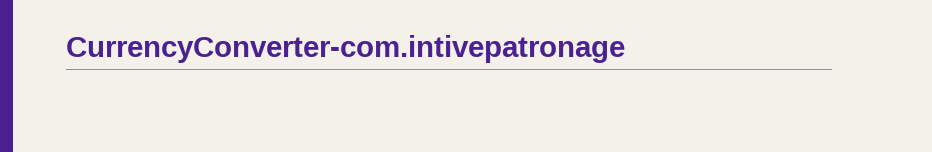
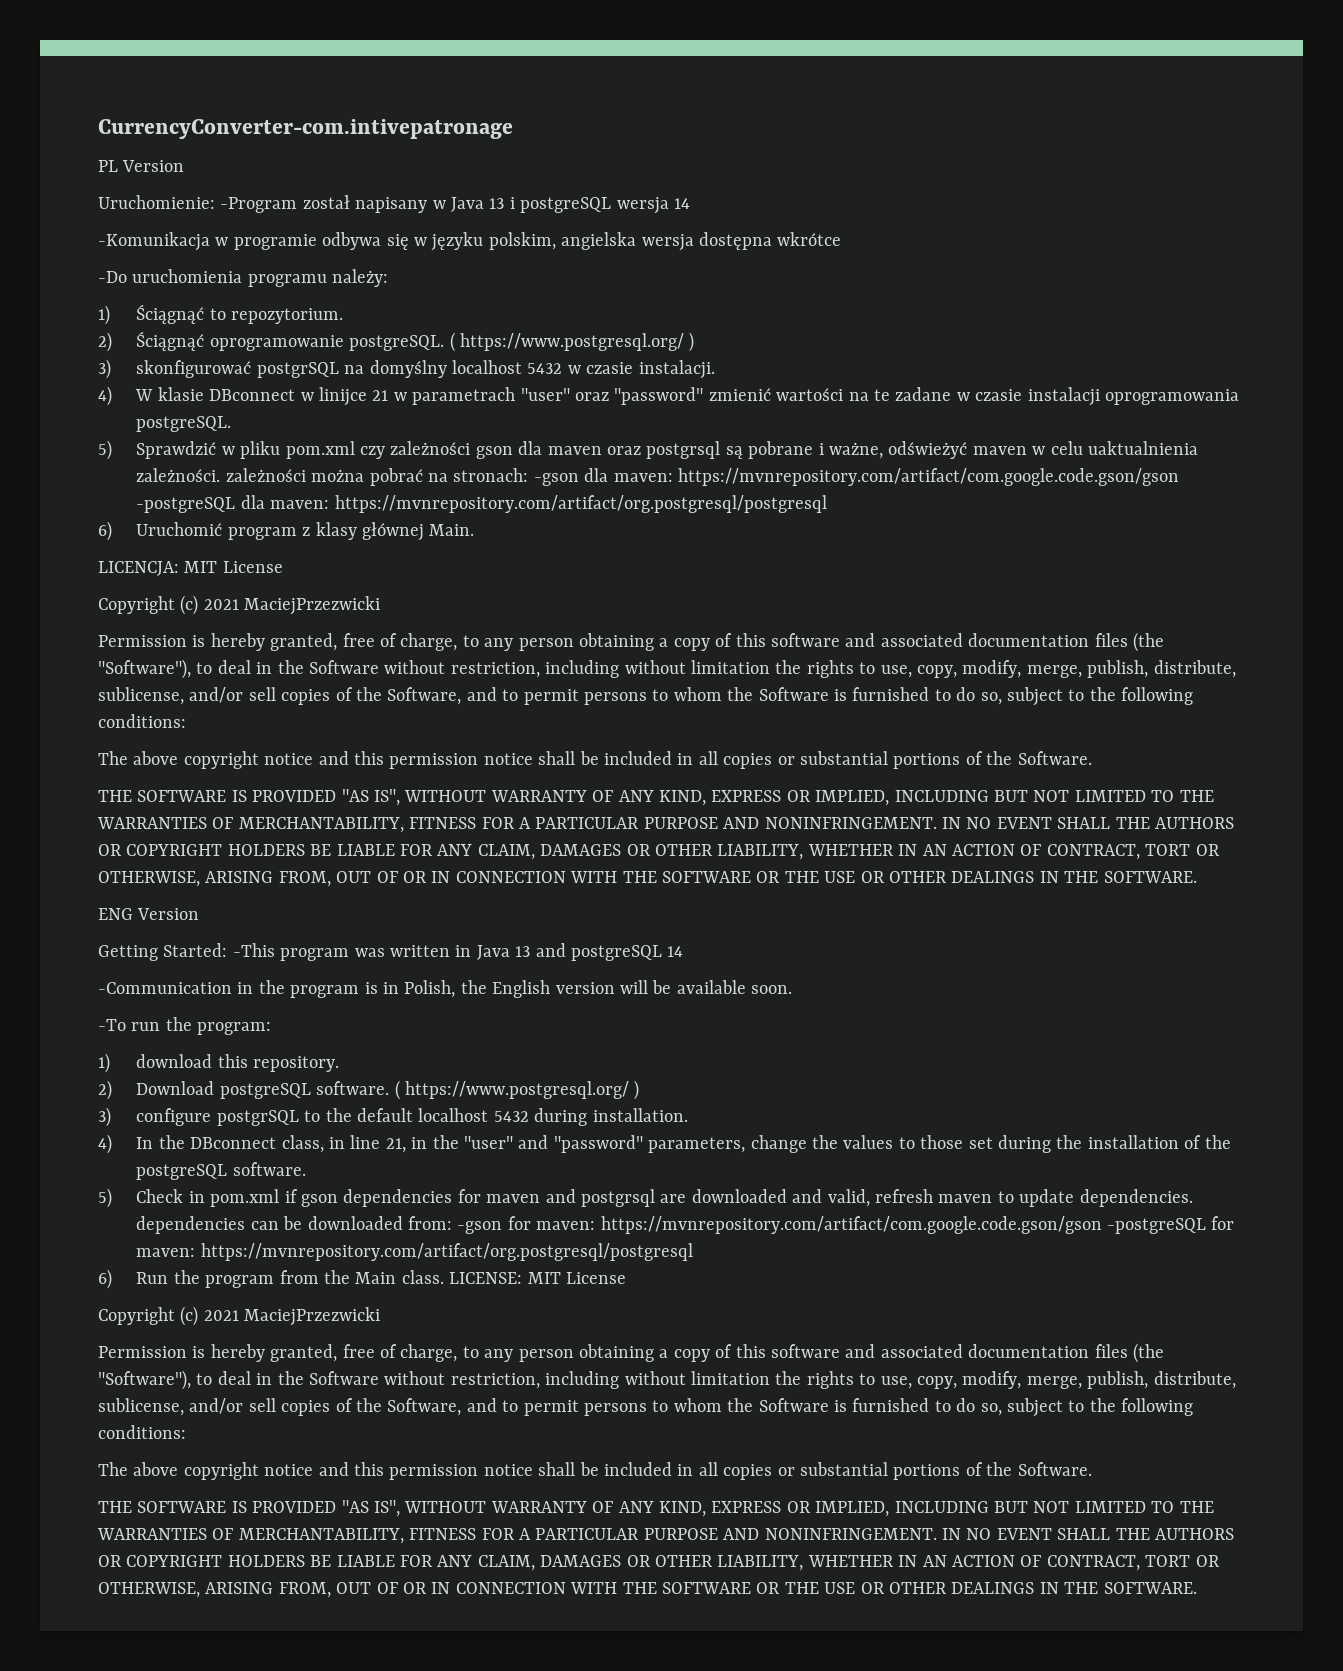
(625, 49) none -> [98,160,185,172] [98,195,690,214] [98,232,842,251] [98,269,389,287] [98,304,344,325] [98,331,695,352] [98,359,715,379] [98,386,1239,406] [136,416,232,432] [98,440,1198,460] [136,468,1179,486] [136,495,827,513] [98,521,475,541] [98,561,283,576] [98,595,381,615] [98,632,1164,652] [98,659,1236,679] [98,687,1194,706] [98,714,186,728] [98,751,1092,769] [98,789,1214,806] [97,817,1234,833] [98,844,1220,860] [98,871,1197,887] [98,908,200,920] [98,943,684,961] [98,980,793,998] [98,1017,272,1035] [98,1053,340,1073] [98,1080,640,1100] [98,1107,688,1127] [98,1134,1231,1154] [136,1162,306,1180] [98,1188,1193,1208] [136,1216,1235,1234] [136,1243,693,1261] [98,1269,626,1289] [98,1306,381,1326] [98,1343,1164,1363] [98,1370,1236,1390] [98,1398,1194,1417] [98,1425,186,1439] [98,1462,1092,1480] [98,1500,1214,1517] [97,1528,1234,1544] [98,1555,1220,1571] [98,1582,1197,1598] // PL Version // Uruchomienie: -Program został napisany w Java 13 i postgreSQL wersja 14 // -Komunikacja w programie odbywa się w języku polskim, angielska wersja dostępna wkrótce // -Do uruchomienia programu należy: // 1) Ściągnąć to repozytorium. // 2) Ściągnąć oprogramowanie postgreSQL. ( https://www.postgresql.org/ ) // 3) skonfigurować postgrSQL na domyślny localhost 5432 w czasie instalacji. // 4) W klasie DBconnect w linijce 21 w parametrach "user" oraz "password" zmienić wartości na te zadane w czasie instalacji oprogramowania postgreSQL. // 5) Sprawdzić w pliku pom.xml czy zależności gson dla maven oraz postgrsql są pobrane i ważne, odświeżyć maven w celu uaktualnienia zależności. zależności można pobrać na stronach: -gson dla maven: https://mvnrepository.com/artifact/com.google.code.gson/gson -postgreSQL dla maven: https://mvnrepository.com/artifact/org.postgresql/postgresql // 6) Uruchomić program z klasy głównej Main. // LICENCJA: MIT License // Copyright (c) 2021 MaciejPrzezwicki // Permission is hereby granted, free of charge, to any person obtaining a copy of this software and associated documentation files (the "Software"), to deal in the Software without restriction, including without limitation the rights to use, copy, modify, merge, publish, distribute, sublicense, and/or sell copies of the Software, and to permit persons to whom the Software is furnished to do so, subject to the following conditions: // The above copyright notice and this permission notice shall be included in all copies or substantial portions of the Software. // THE SOFTWARE IS PROVIDED "AS IS", WITHOUT WARRANTY OF ANY KIND, EXPRESS OR IMPLIED, INCLUDING BUT NOT LIMITED TO THE WARRANTIES OF MERCHANTABILITY, FITNESS FOR A PARTICULAR PURPOSE AND NONINFRINGEMENT. IN NO EVENT SHALL THE AUTHORS OR COPYRIGHT HOLDERS BE LIABLE FOR ANY CLAIM, DAMAGES OR OTHER LIABILITY, WHETHER IN AN ACTION OF CONTRACT, TORT OR OTHERWISE, ARISING FROM, OUT OF OR IN CONNECTION WITH THE SOFTWARE OR THE USE OR OTHER DEALINGS IN THE SOFTWARE. // ENG Version // Getting Started: -This program was written in Java 13 and postgreSQL 14 // -Communication in the program is in Polish, the English version will be available soon. // -To run the program: // 1) download this repository. // 2) Download postgreSQL software. ( https://www.postgresql.org/ ) // 3) configure postgrSQL to the default localhost 5432 during installation. // 4) In the DBconnect class, in line 21, in the "user" and "password" parameters, change the values to those set during the installation of the postgreSQL software. // 5) Check in pom.xml if gson dependencies for maven and postgrsql are downloaded and valid, refresh maven to update dependencies. dependencies can be downloaded from: -gson for maven: https://mvnrepository.com/artifact/com.google.code.gson/gson -postgreSQL for maven: https://mvnrepository.com/artifact/org.postgresql/postgresql // 6) Run the program from the Main class. LICENSE: MIT License // Copyright (c) 2021 MaciejPrzezwicki // Permission is hereby granted, free of charge, to any person obtaining a copy of this software and associated documentation files (the "Software"), to deal in the Software without restriction, including without limitation the rights to use, copy, modify, merge, publish, distribute, sublicense, and/or sell copies of the Software, and to permit persons to whom the Software is furnished to do so, subject to the following conditions: // The above copyright notice and this permission notice shall be included in all copies or substantial portions of the Software. // THE SOFTWARE IS PROVIDED "AS IS", WITHOUT WARRANTY OF ANY KIND, EXPRESS OR IMPLIED, INCLUDING BUT NOT LIMITED TO THE WARRANTIES OF MERCHANTABILITY, FITNESS FOR A PARTICULAR PURPOSE AND NONINFRINGEMENT. IN NO EVENT SHALL THE AUTHORS OR COPYRIGHT HOLDERS BE LIABLE FOR ANY CLAIM, DAMAGES OR OTHER LIABILITY, WHETHER IN AN ACTION OF CONTRACT, TORT OR OTHERWISE, ARISING FROM, OUT OF OR IN CONNECTION WITH THE SOFTWARE OR THE USE OR OTHER DEALINGS IN THE SOFTWARE.

